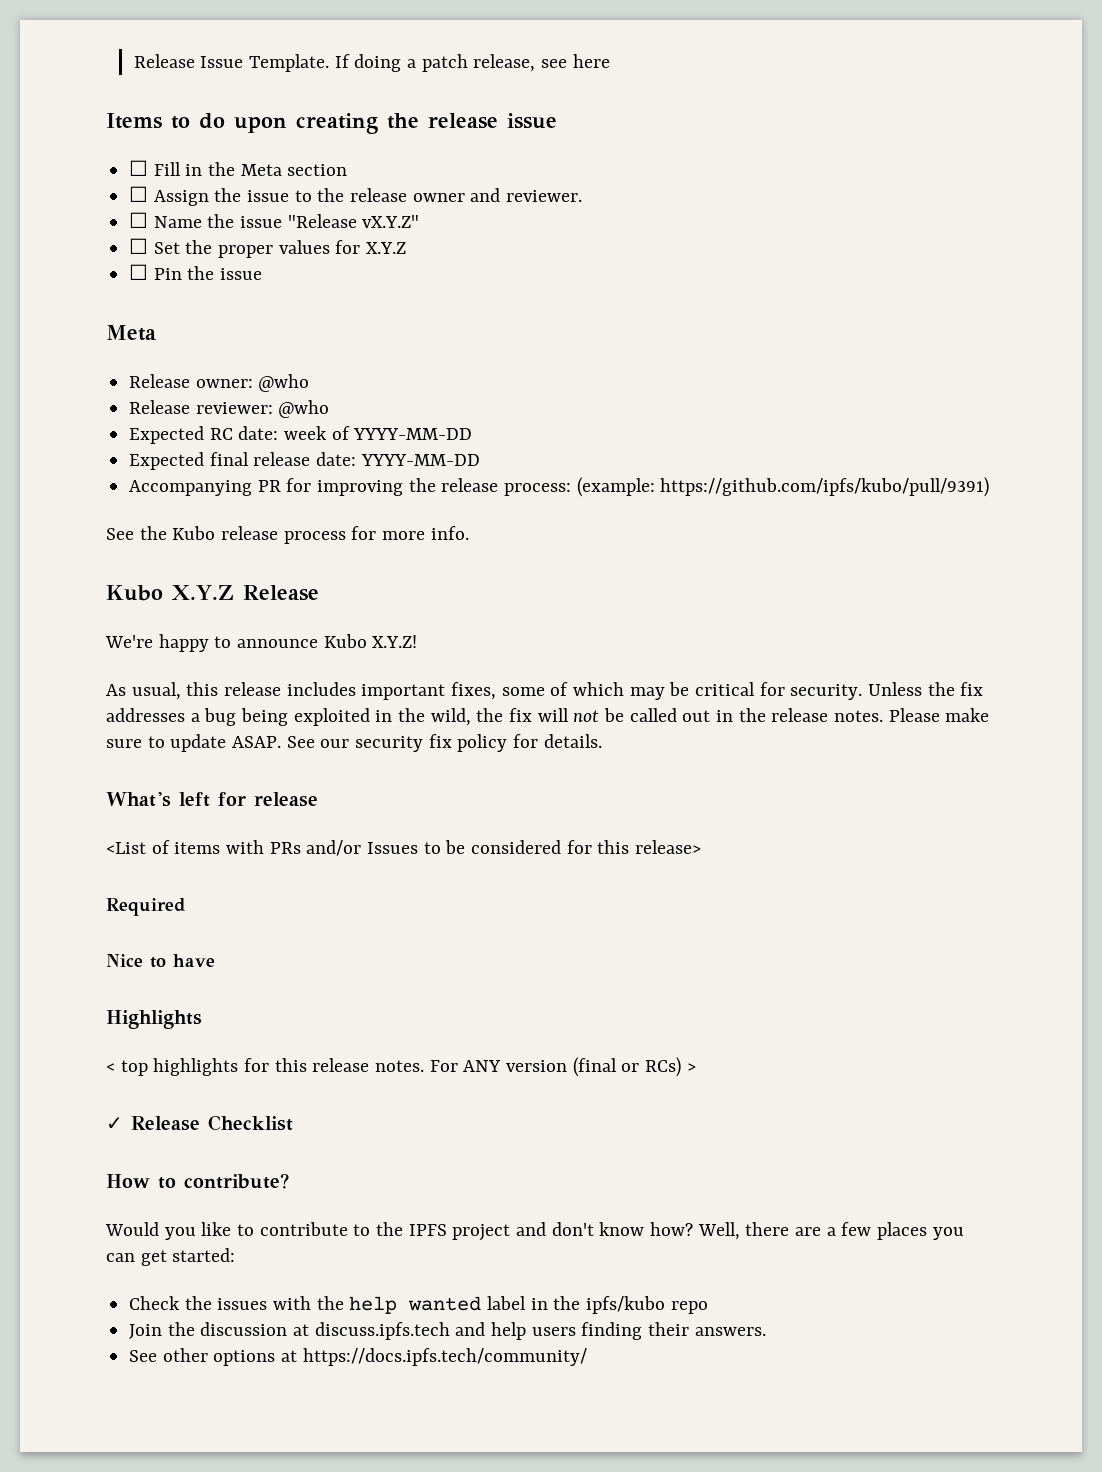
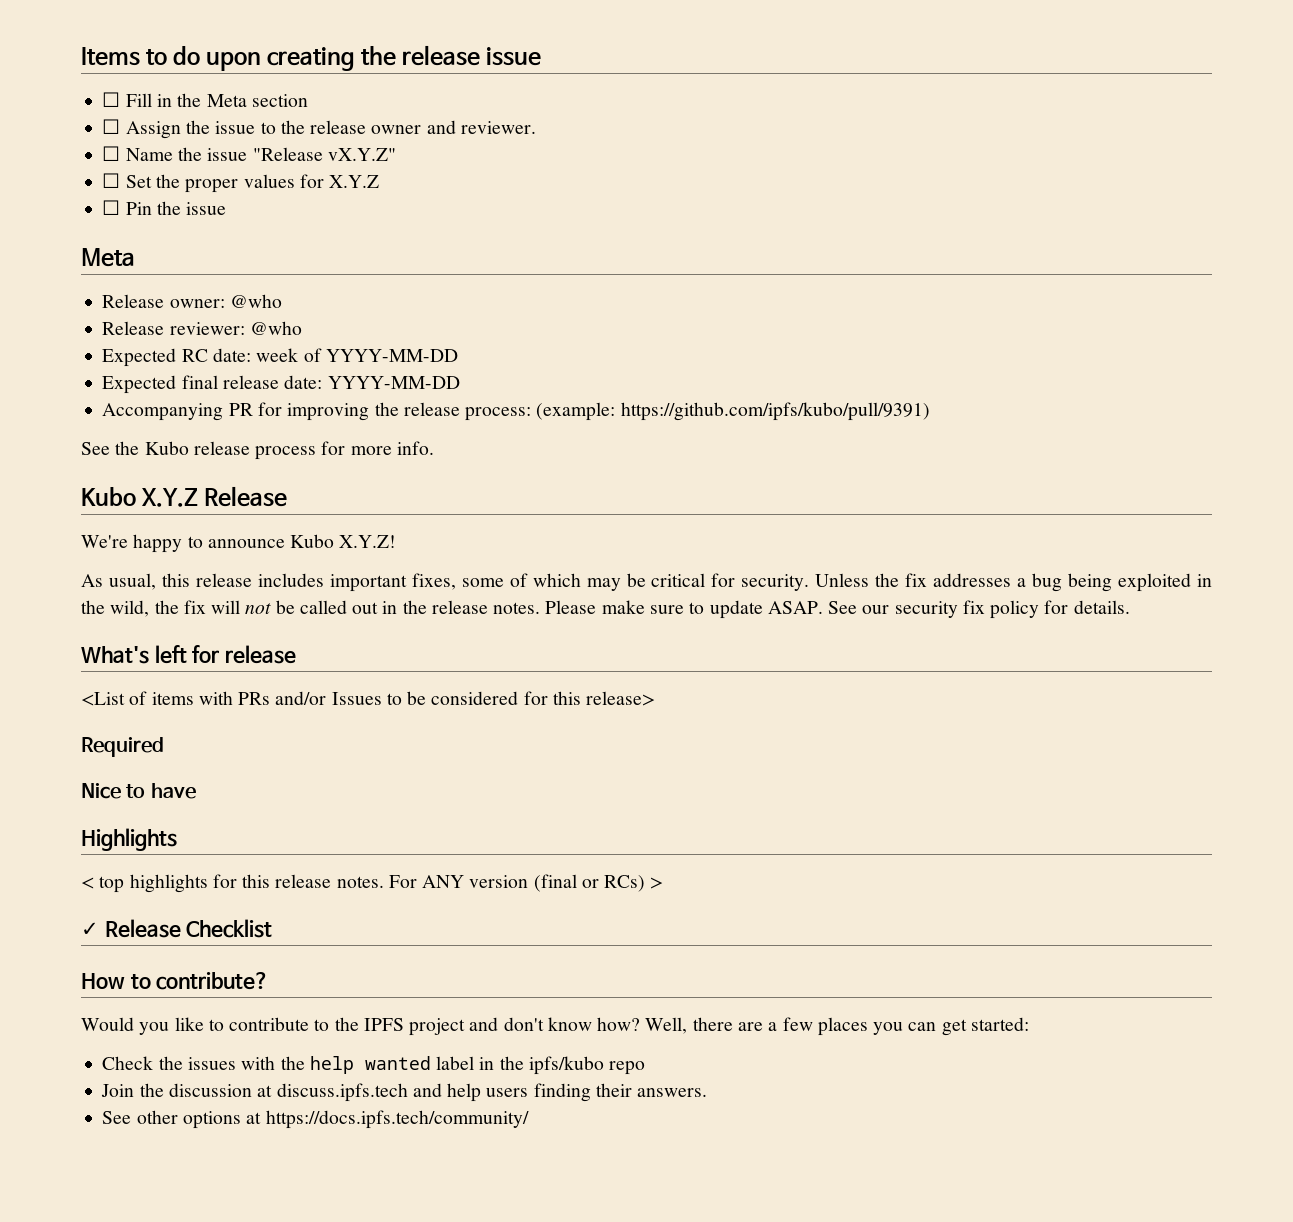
[133,54,610,72] Release Issue Template. If doing a patch release, see here // -> (81, 56) none

